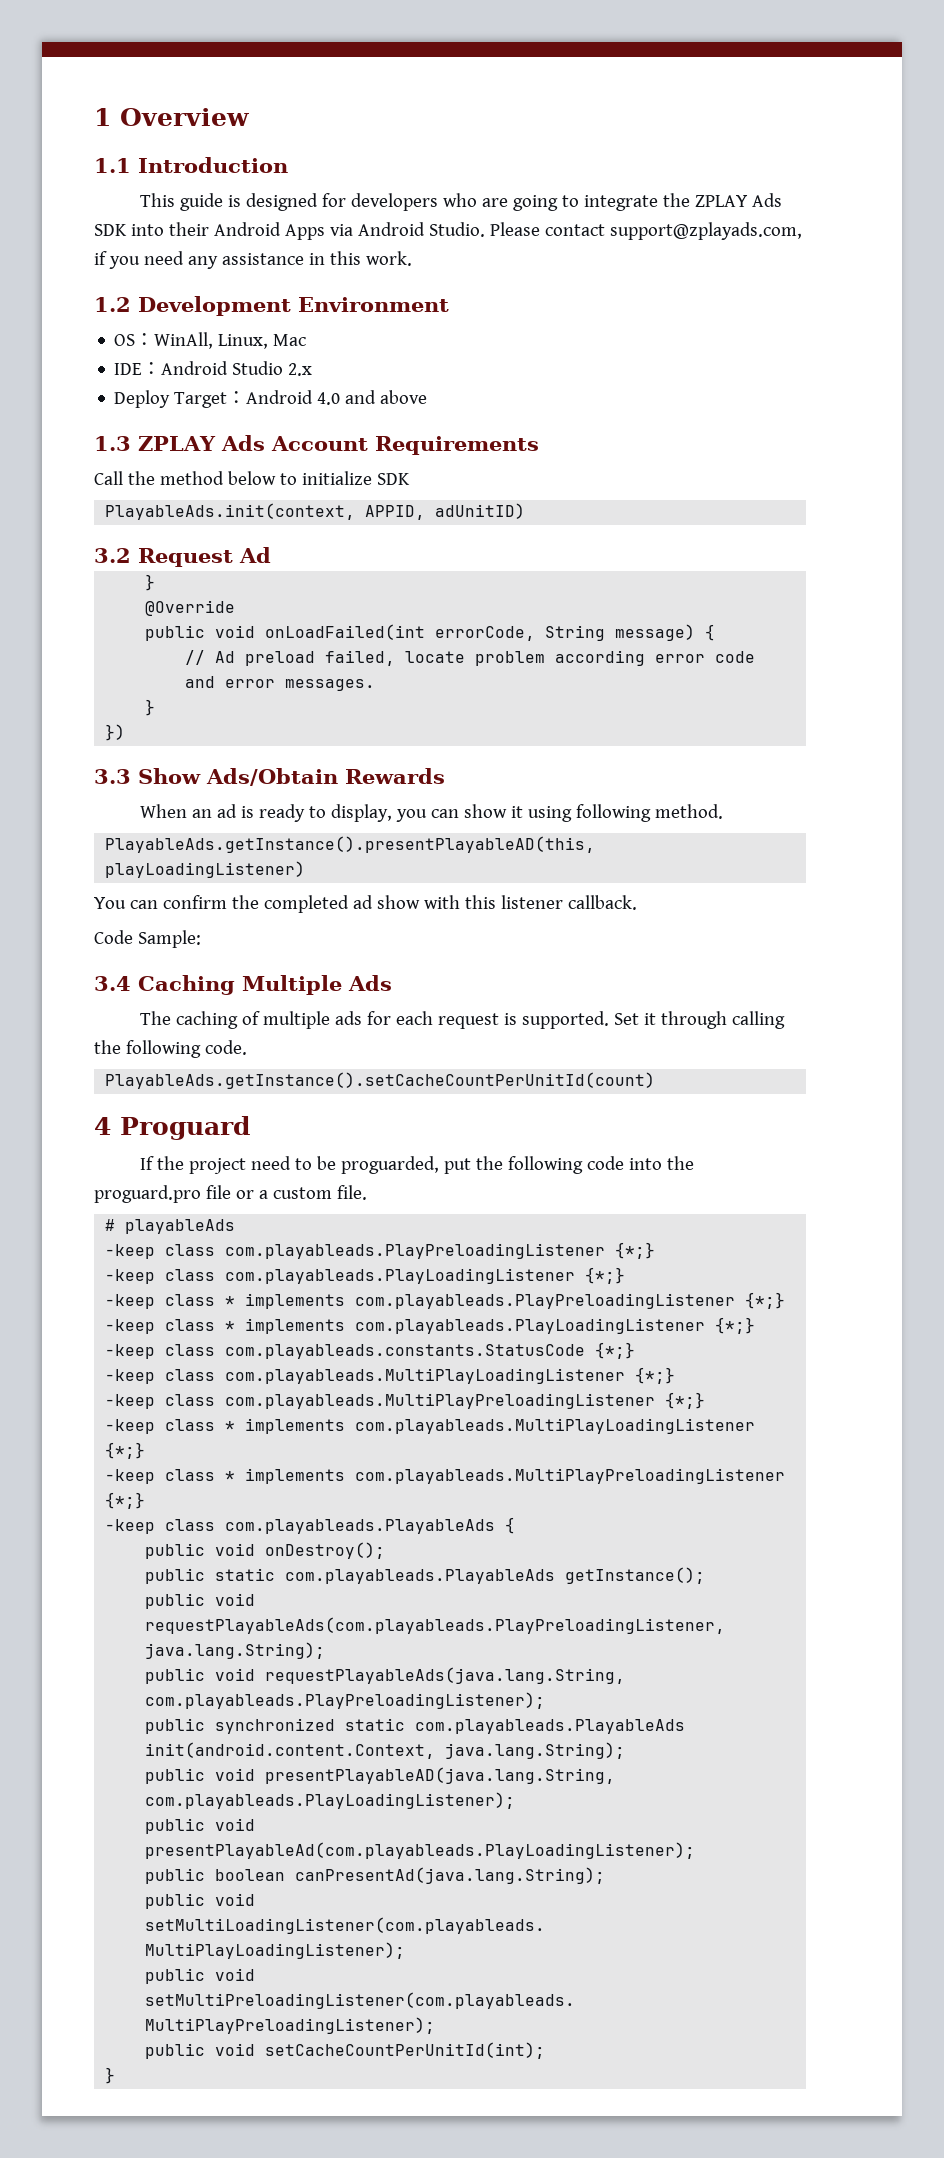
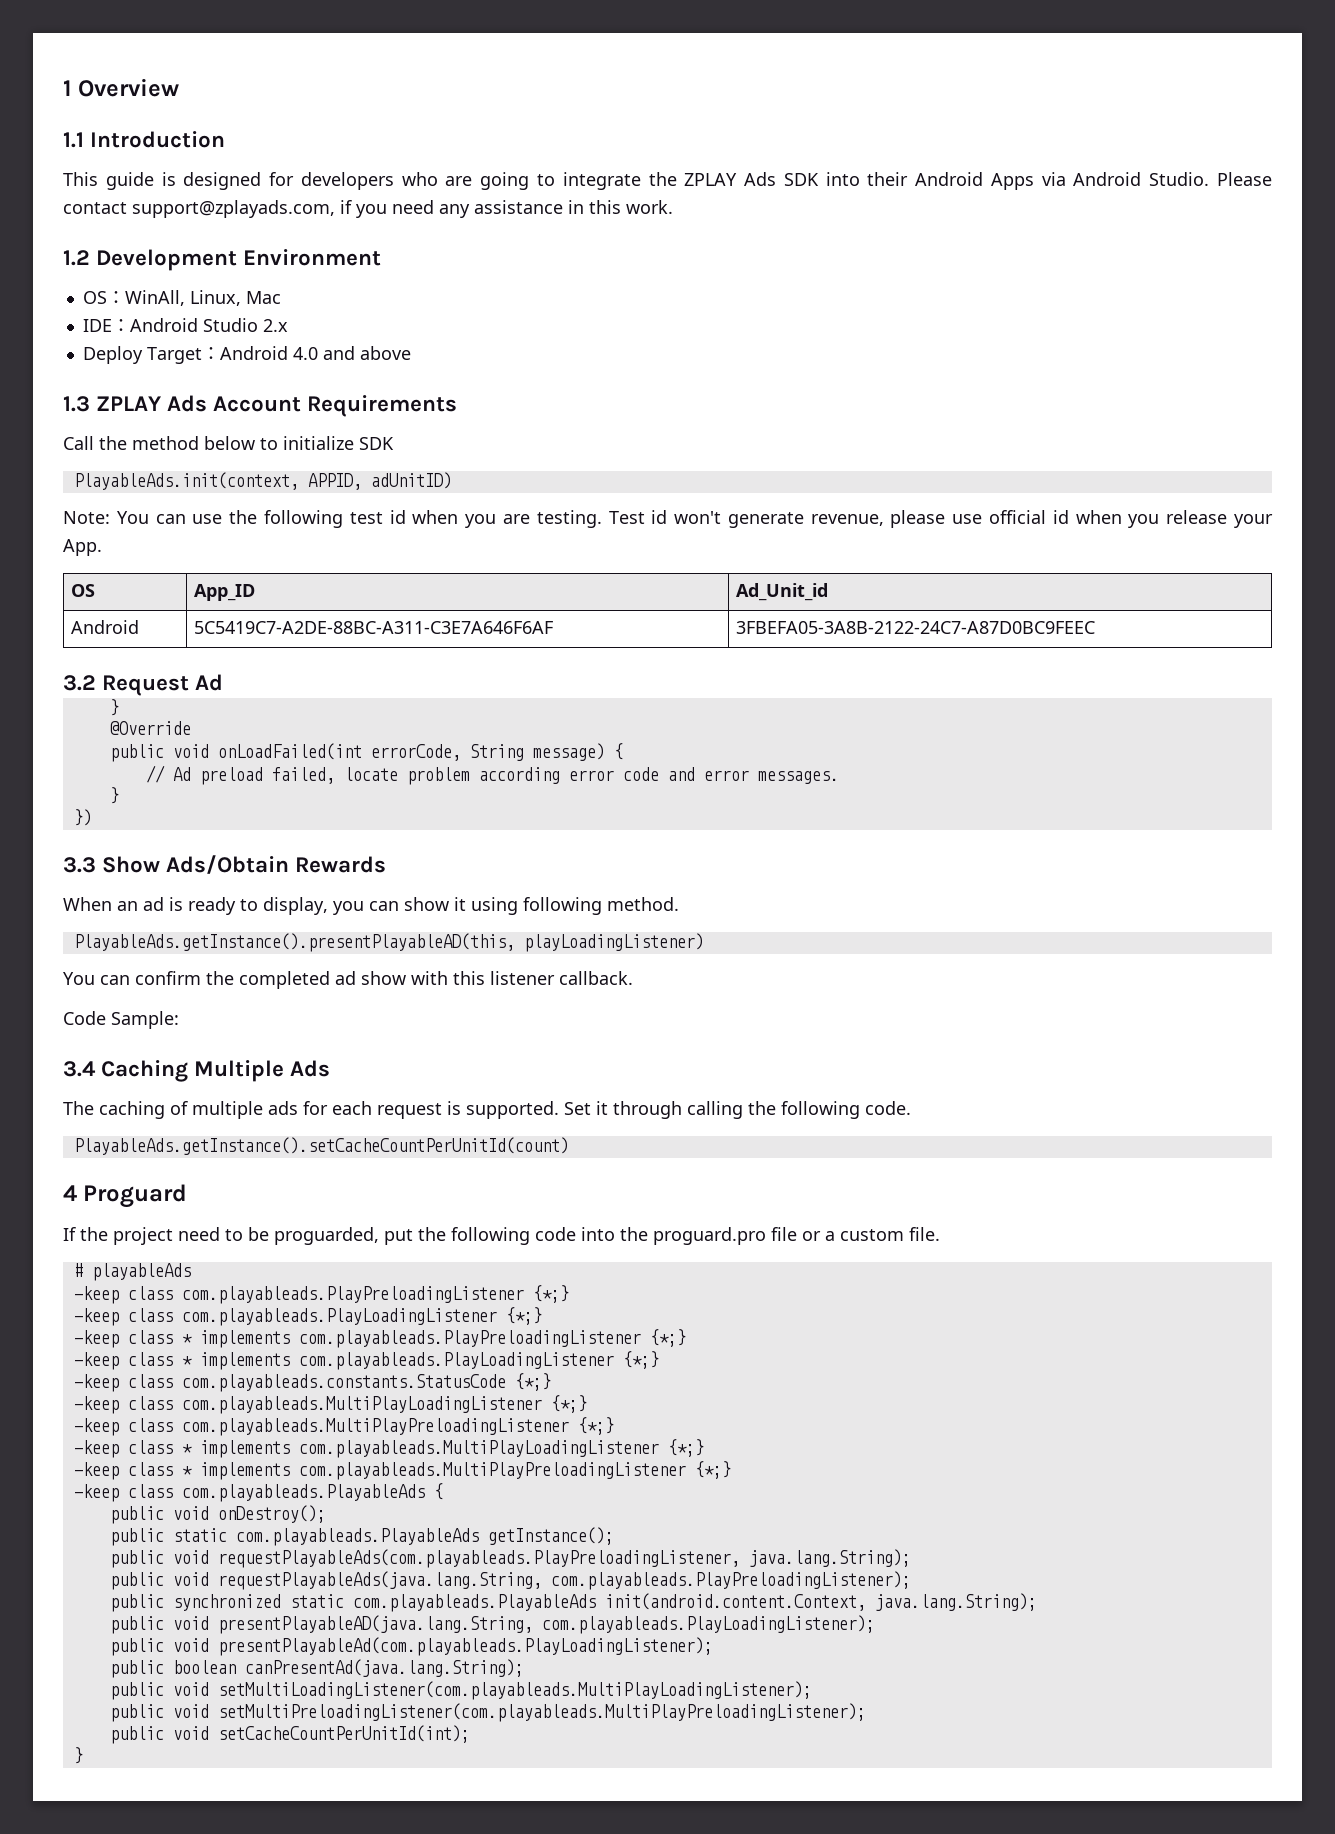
(526, 511) none -> [63,510,1273,528] [63,539,102,556] [71,584,96,597] [194,584,256,601] [736,583,829,601] [71,620,140,634] [194,621,554,634] [736,621,1096,634] // Note: You can use the following test id when you are testing. Test id won't generate revenue, please use official id when you release your App. // OS | App_ID | Ad_Unit_id // Android | 5C5419C7-A2DE-88BC-A311-C3E7A646F6AF | 3FBEFA05-3A8B-2122-24C7-A87D0BC9FEEC

